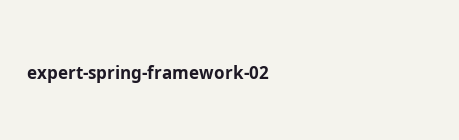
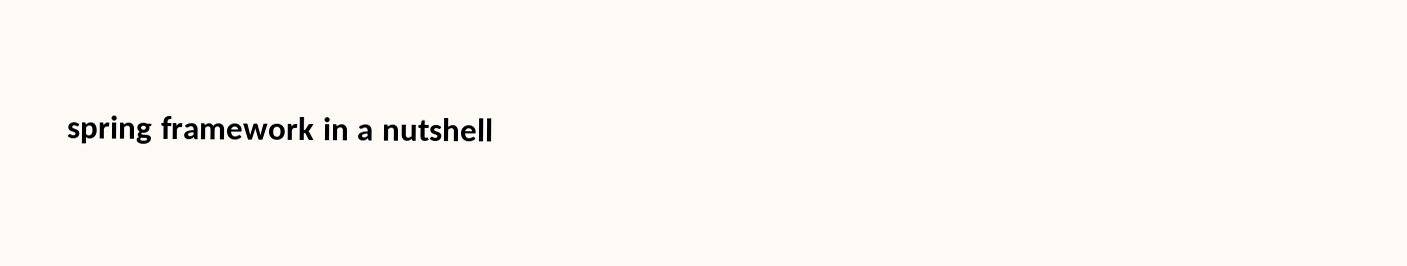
[27,65,269,83] expert-spring-framework-02 -> [66,115,495,144] spring framework in a nutshell

